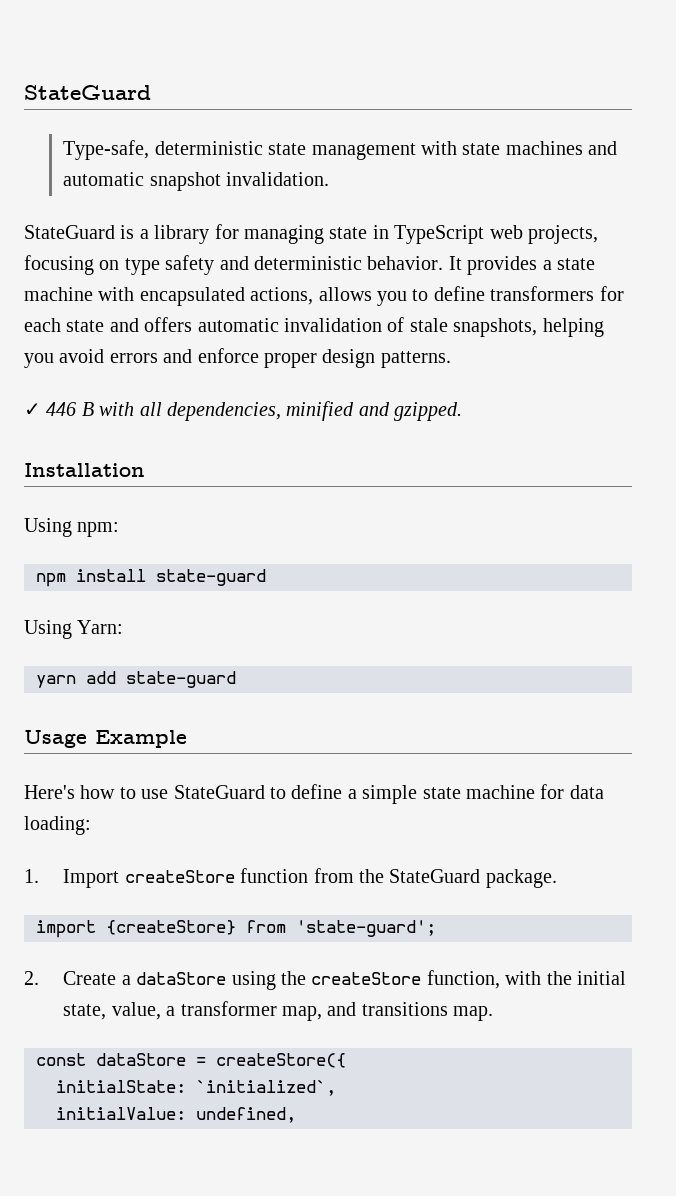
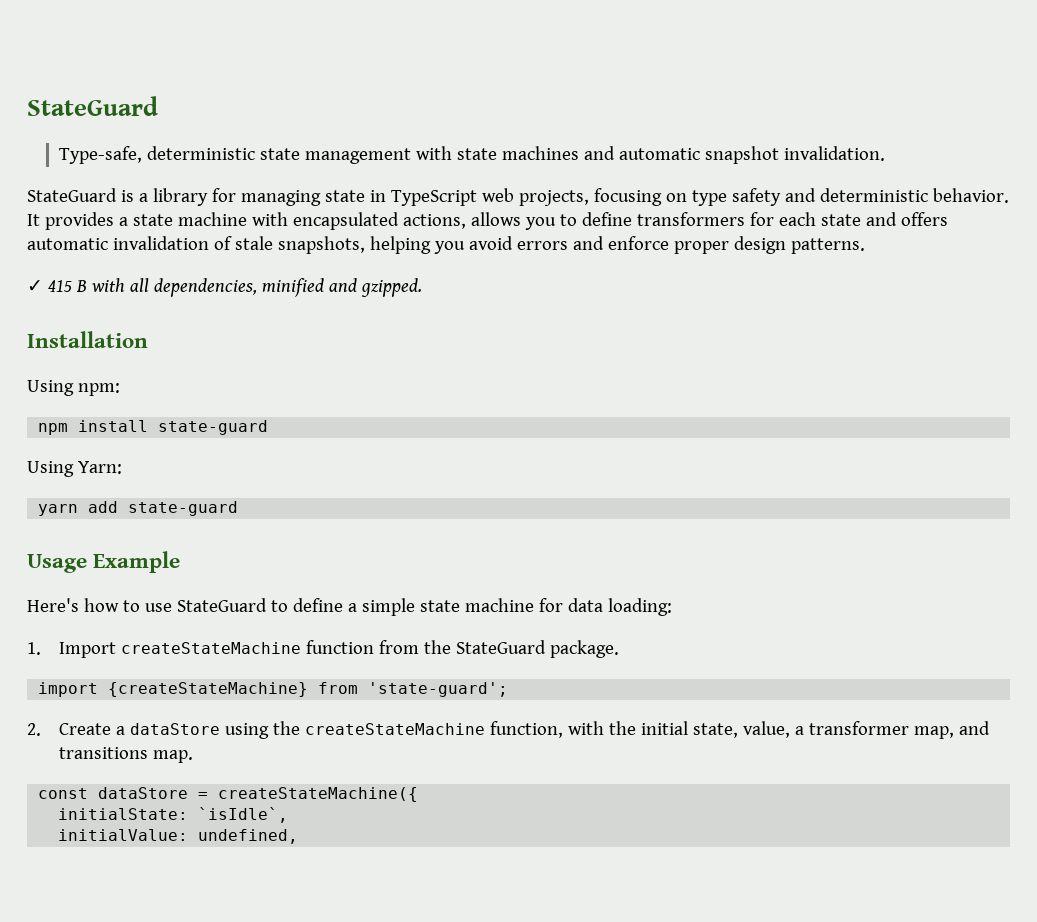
[46,402,77,416] 446 -> [47,280,72,292] 415
[124,870,235,883] createStore -> [120,642,301,654] createStateMachine
[106,920,236,935] {createStore} -> [108,682,309,697] {createStateMachine}
[311,972,422,985] createStore -> [304,723,485,735] createStateMachine
[216,1053,346,1068] createStore({ -> [218,787,419,802] createStateMachine({
[196,1080,336,1096] `initialized`, -> [198,807,289,823] `isIdle`,

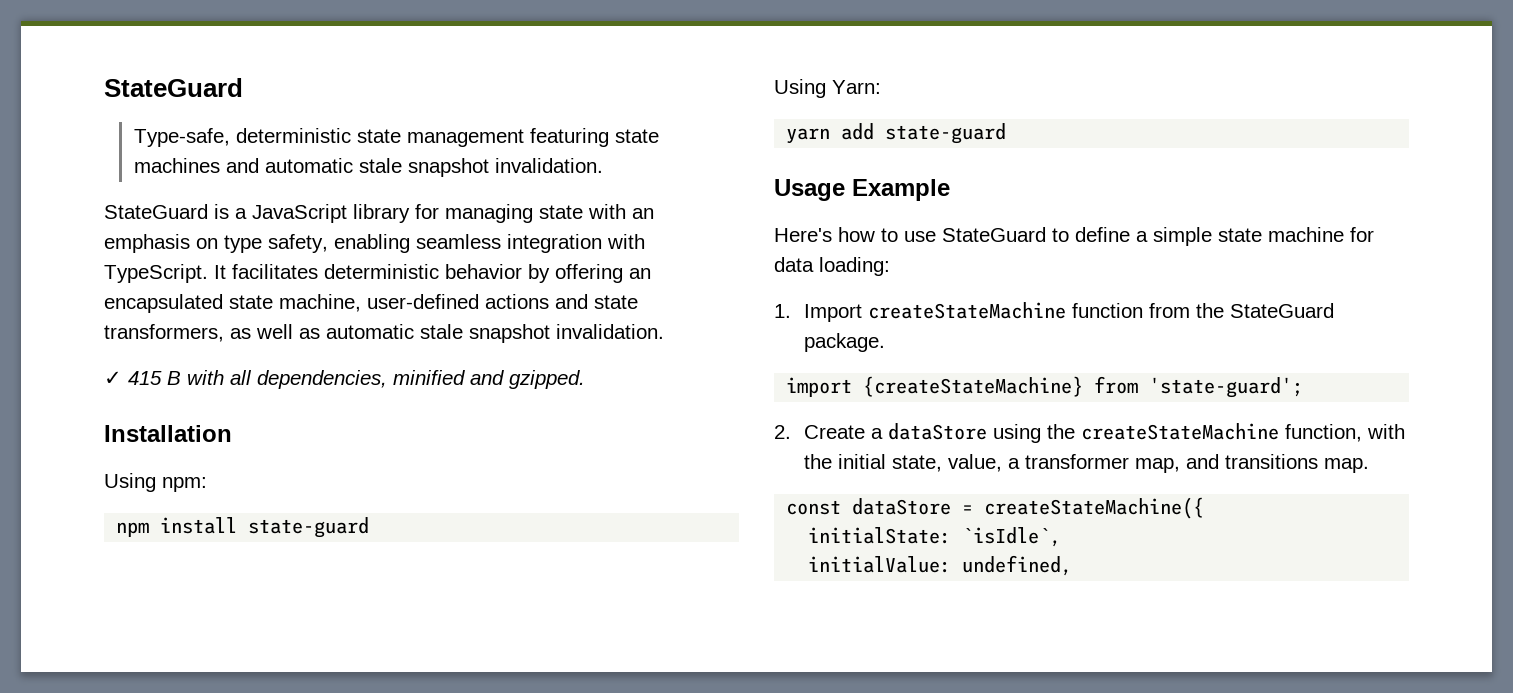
[415,146,452,160] with -> [529,128,609,147] featuring
(700, 154) none -> [358,158,402,173] stale
(148, 197) none -> [252,204,347,223] JavaScript
[369,188,1009,206] [27,212,948,230] [27,236,865,254] in TypeScript web projects, focusing on type safety and deterministic behavior. It provides a state machine with encapsulated actions, allows you to define transformers for each state and offers automatic invalidation of stale snapshots, helping you avoid errors and enforce proper design patterns. -> [588,204,654,219] [104,234,645,253] [104,264,651,283] [104,294,638,313] [104,324,664,343] with an emphasis on type safety, enabling seamless integration with TypeScript. It facilitates deterministic behavior by offering an encapsulated state machine, user-defined actions and state transformers, as well as automatic stale snapshot invalidation.

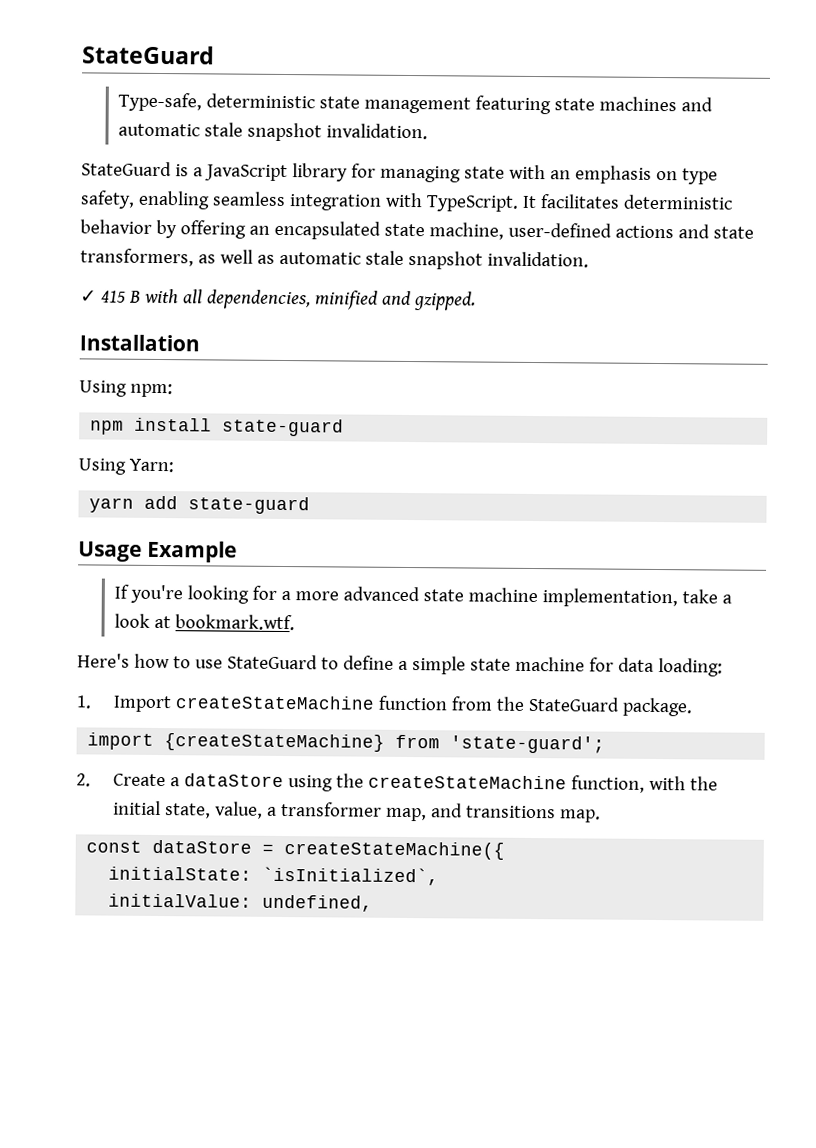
(950, 190) none -> [113,584,732,608] [113,613,295,631] // If you're looking for a more advanced state machine implementation, take a look at bookmark.wtf.
[962,527,1062,547] `isIdle`, -> [262,866,440,886] `isInitialized`,

